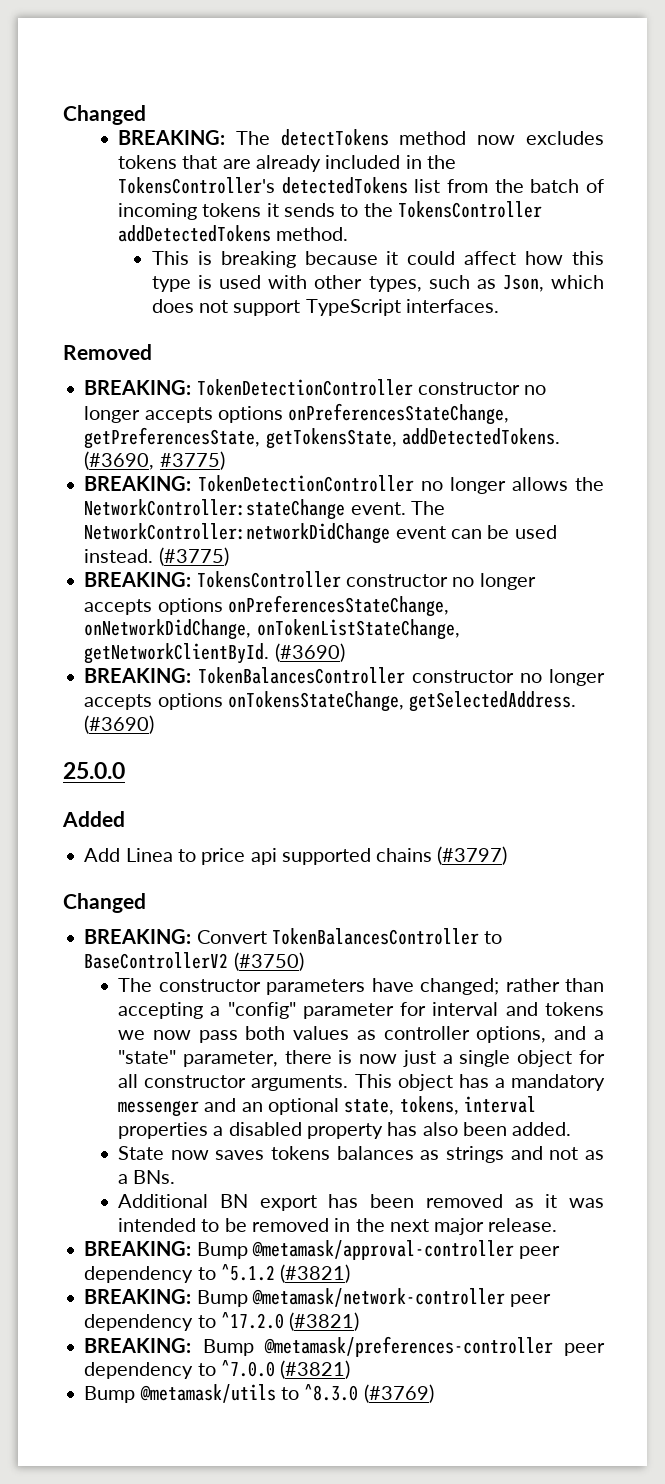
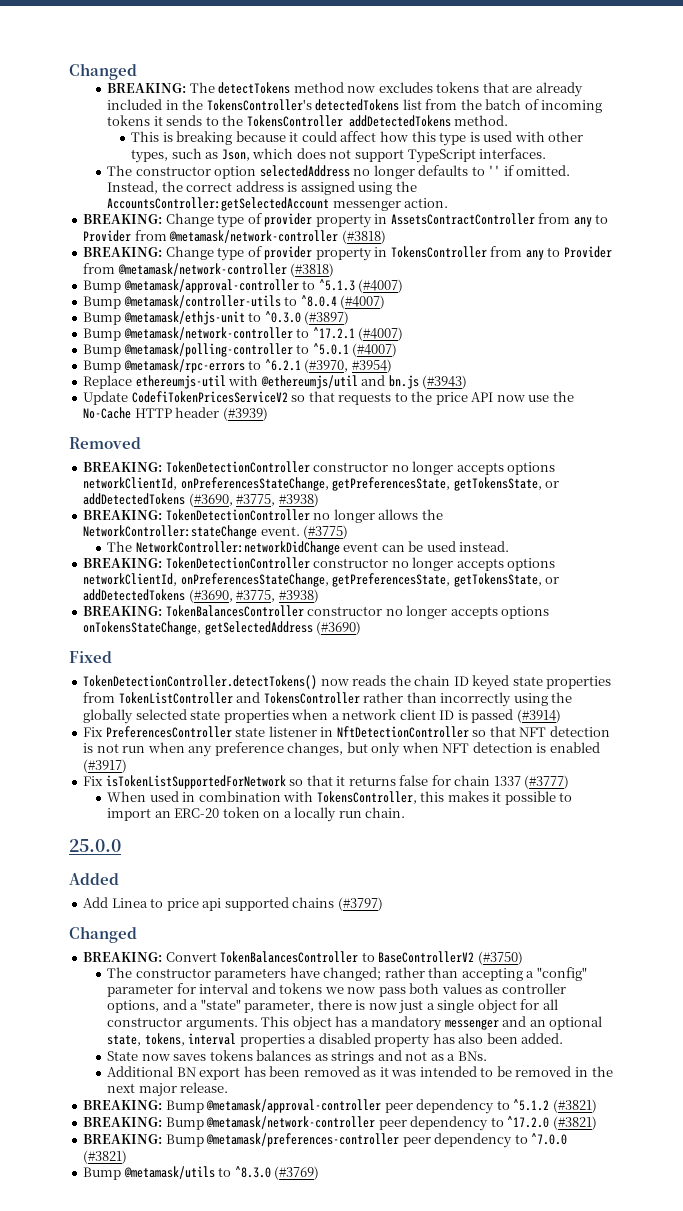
(500, 306) none -> [107,165,571,179] [107,181,417,195] [107,197,449,211] [83,213,609,228] [83,230,386,244] [83,246,612,261] [83,263,335,277] [83,279,404,293] [83,295,386,309] [83,311,350,325] [83,327,404,341] [83,343,398,357] [83,359,392,373] [83,375,468,389] [83,391,574,405] [83,407,268,421] // The constructor option selectedAddress no longer defaults to '' if omitted. Instead, the correct address is assigned using the AccountsController:getSelectedAccount messenger action. // BREAKING: Change type of provider property in AssetsContractController from any to Provider from @metamask/network-controller (#3818) // BREAKING: Change type of provider property in TokensController from any to Provider from @metamask/network-controller (#3818) // Bump @metamask/approval-controller to ^5.1.3 (#4007) // Bump @metamask/controller-utils to ^8.0.4 (#4007) // Bump @metamask/ethjs-unit to ^0.3.0 (#3897) // Bump @metamask/network-controller to ^17.2.1 (#4007) // Bump @metamask/polling-controller to ^5.0.1 (#4007) // Bump @metamask/rpc-errors to ^6.2.1 (#3970, #3954) // Replace ethereumjs-util with @ethereumjs/util and bn.js (#3943) // Update CodefiTokenPricesServiceV2 so that requests to the price API now use the No-Cache HTTP header (#3939)
[288,403,510,425] [84,427,560,449] [84,451,225,470] onPreferencesStateChange, getPreferencesState, getTokensState, addDetectedTokens. (#3690, #3775) -> [83,477,560,491] [83,493,319,507] networkClientId, onPreferencesStateChange, getPreferencesState, getTokensState, or addDetectedTokens (#3690, #3775, #3938)
(406, 508) none -> [303,525,349,539] (#3775) //
[158,547,229,566] [84,571,536,590] [84,595,449,617] [84,619,460,640] [84,643,345,664] (#3775) // BREAKING: TokensController constructor no longer accepts options onPreferencesStateChange, onNetworkDidChange, onTokenListStateChange, getNetworkClientById. (#3690) -> [83,557,556,571] [83,573,560,587] [83,589,319,603] // BREAKING: TokenDetectionController constructor no longer accepts options networkClientId, onPreferencesStateChange, getPreferencesState, getTokensState, or addDetectedTokens (#3690, #3775, #3938)
[409,691,577,712] [84,715,155,734] getSelectedAddress. (#3690) -> [204,621,362,635] [69,651,112,663] [83,675,612,690] [83,692,573,707] [83,709,561,724] [83,726,610,738] [83,742,600,757] [83,759,128,773] [83,775,570,789] [107,791,573,805] [107,807,406,822] getSelectedAddress (#3690) // Fixed // TokenDetectionController.detectTokens() now reads the chain ID keyed state properties from TokenListController and TokensController rather than incorrectly using the globally selected state properties when a network client ID is passed (#3914) // Fix PreferencesController state listener in NftDetectionController so that NFT detection is not run when any preference changes, but only when NFT detection is enabled (#3917) // Fix isTokenListSupportedForNetwork so that it returns false for chain 1337 (#3777) // When used in combination with TokensController, this makes it possible to import an ERC-20 token on a locally run chain.

